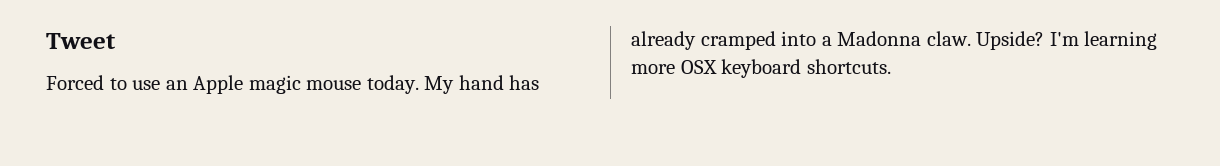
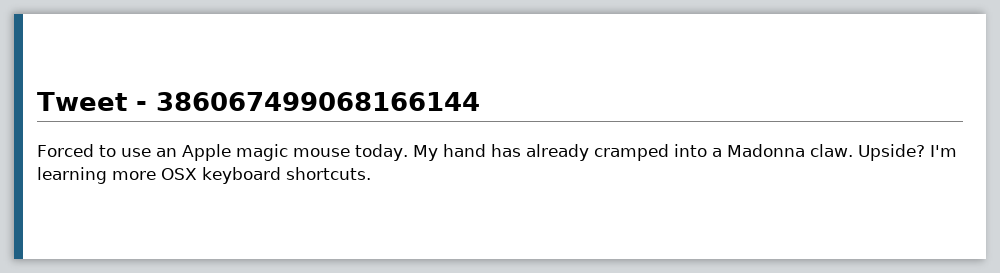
(116, 41) none -> [135,92,480,111] - 386067499068166144

